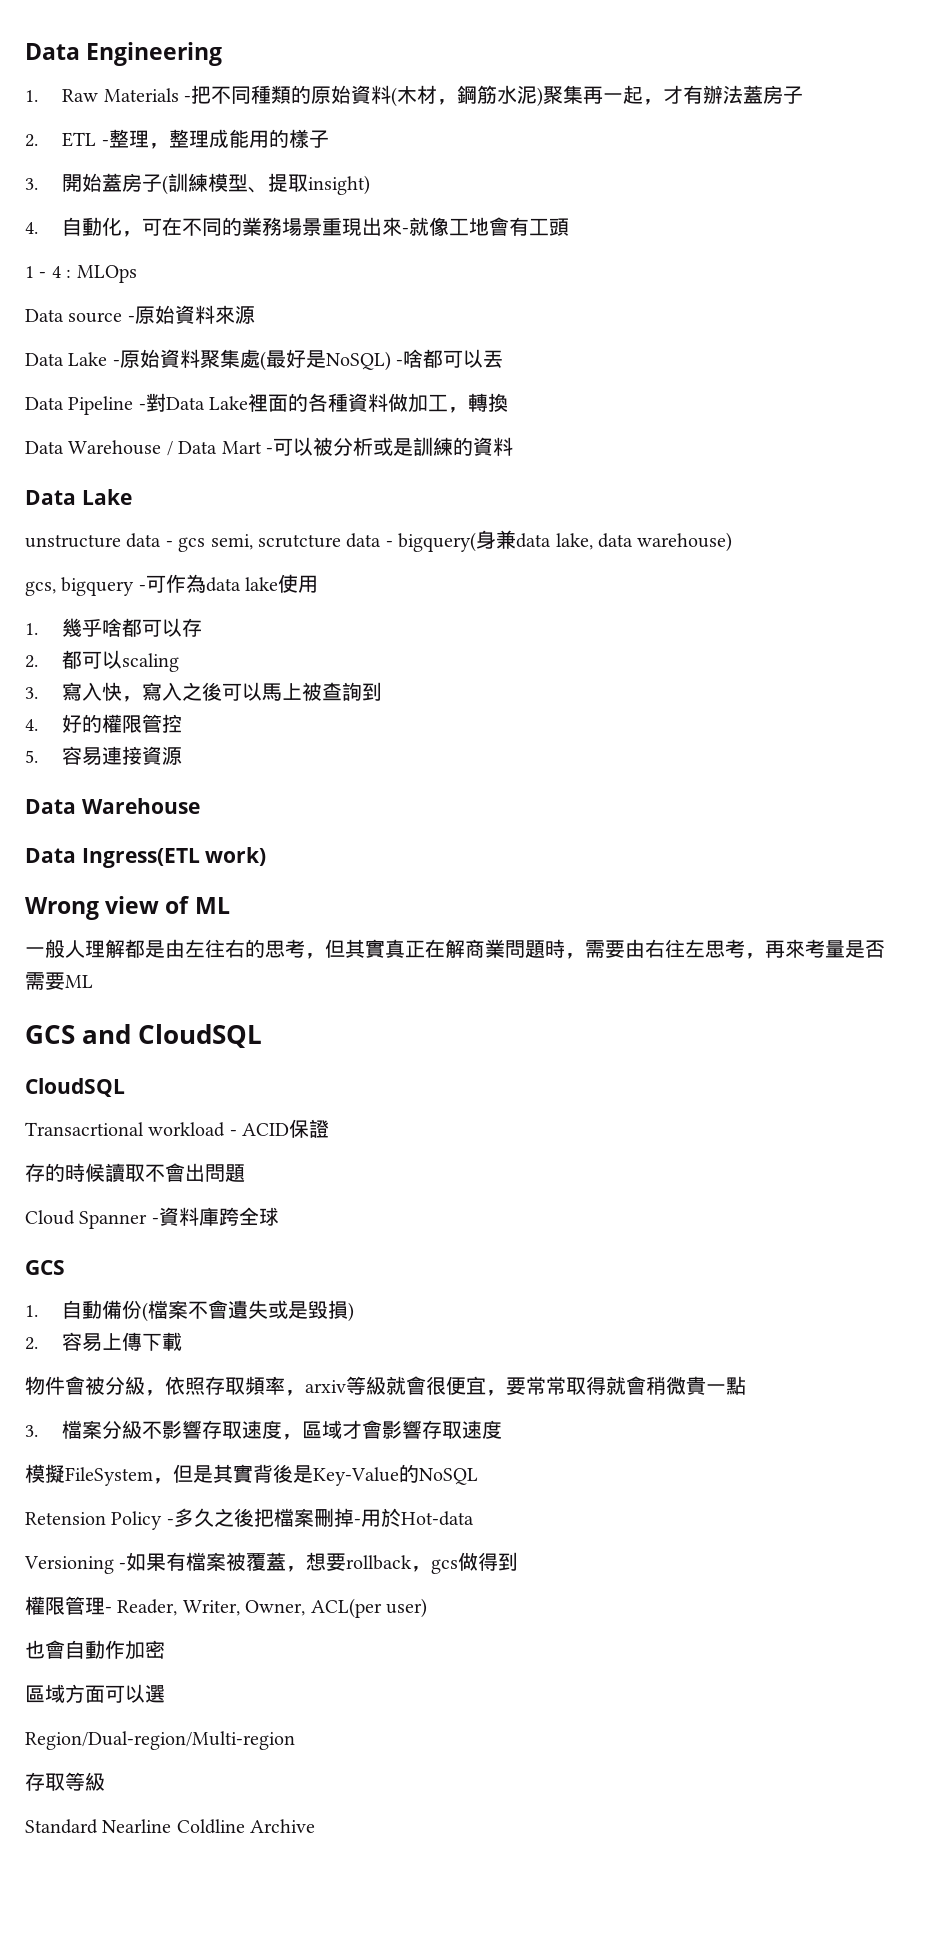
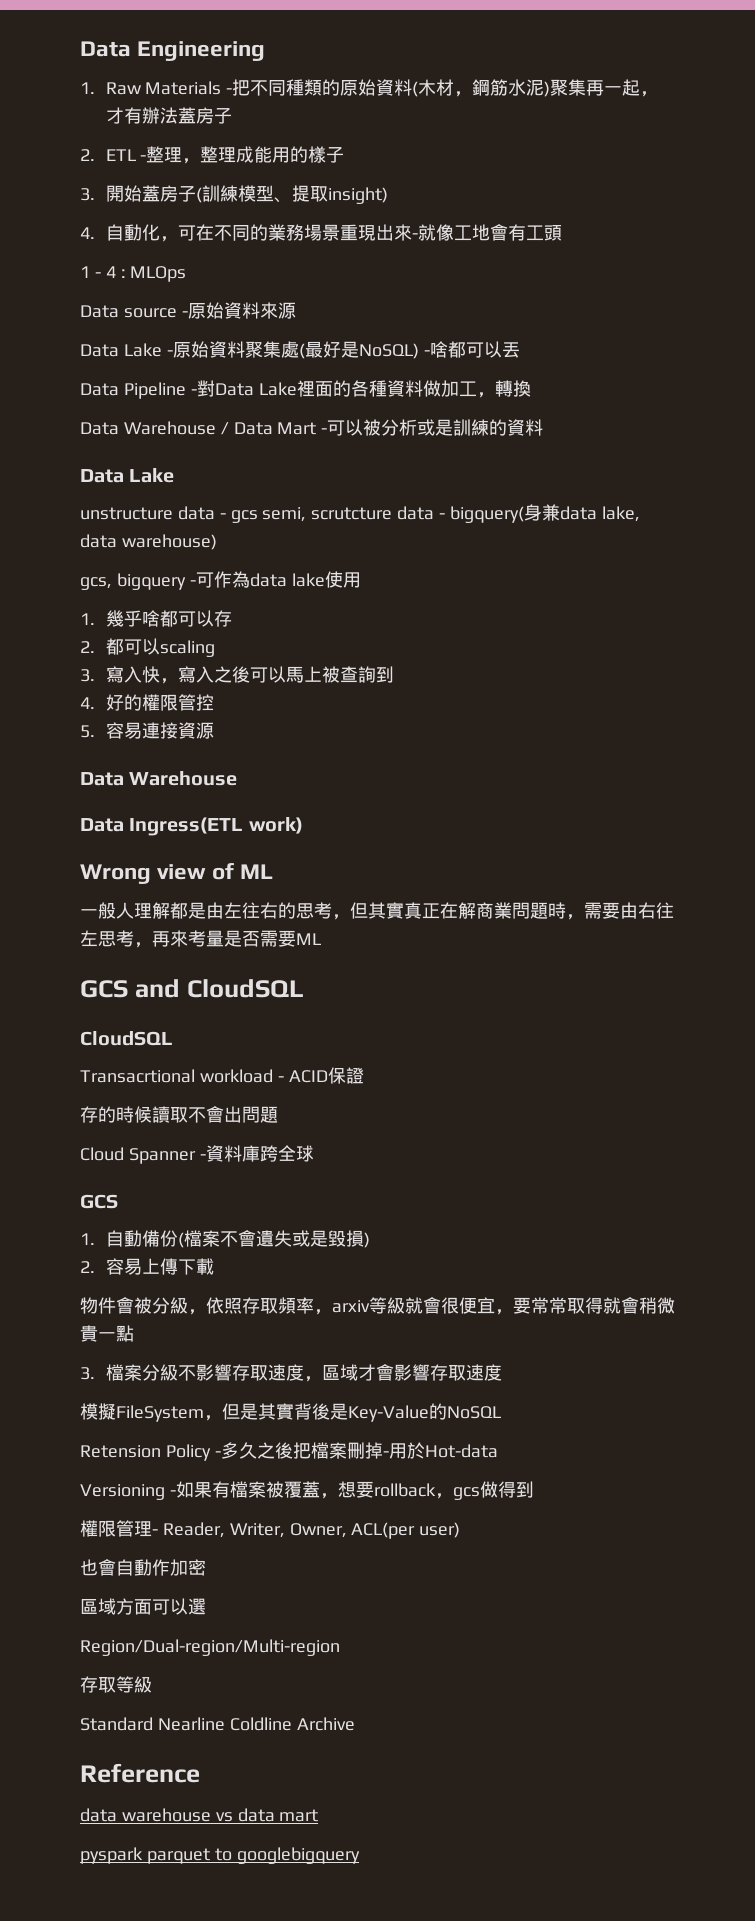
(316, 1826) none -> [80,1763,200,1783] [80,1808,319,1822] [80,1847,360,1864] // Reference // data warehouse vs data mart // pyspark parquet to googlebigquery

